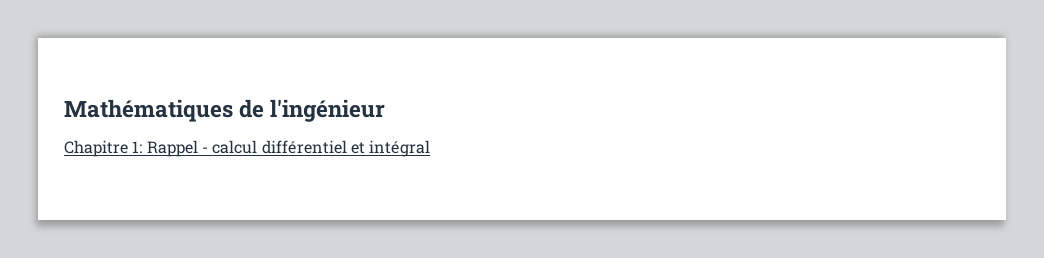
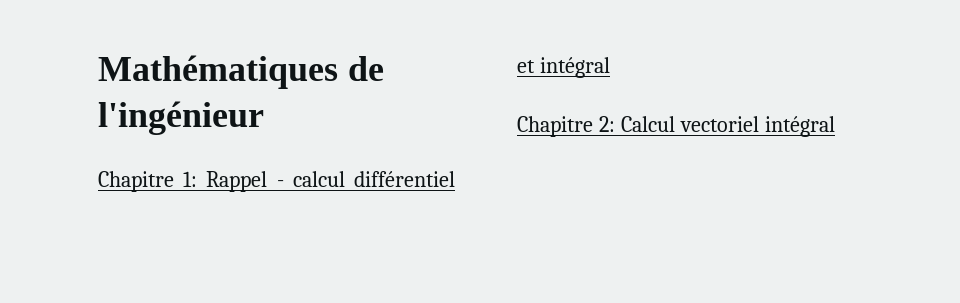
(431, 148) none -> [517,116,835,137] // Chapitre 2: Calcul vectoriel intégral

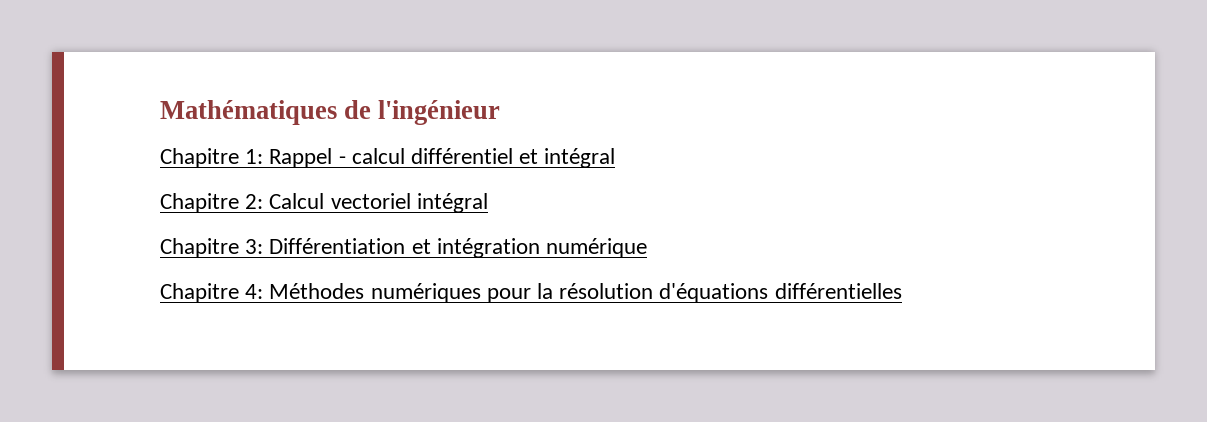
(835, 126) none -> [160,238,648,258] [160,283,902,303] // Chapitre 3: Différentiation et intégration numérique // Chapitre 4: Méthodes numériques pour la résolution d'équations différentielles

